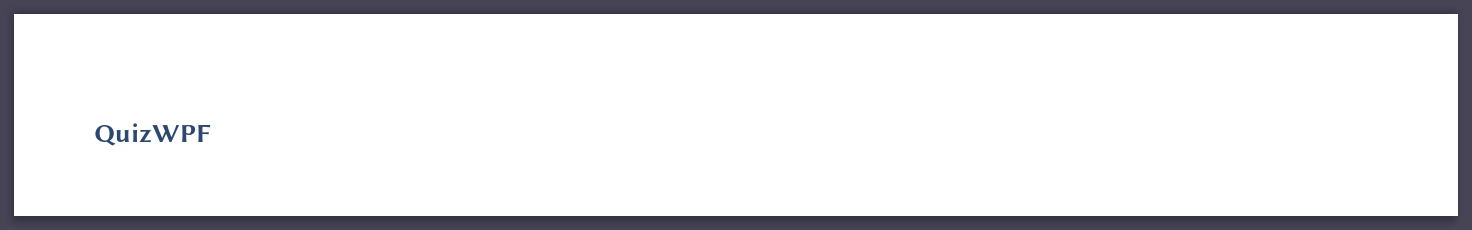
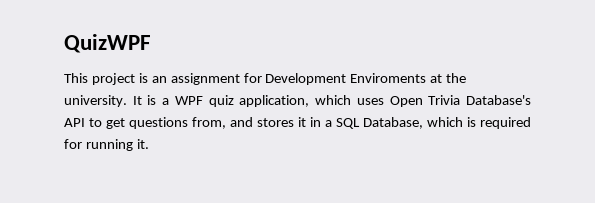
(211, 134) none -> [64,73,467,85] [64,95,532,107] [64,117,531,129] [64,139,149,151] // This project is an assignment for Development Enviroments at the university. It is a WPF quiz application, which uses Open Trivia Database's API to get questions from, and stores it in a SQL Database, which is required for running it.

